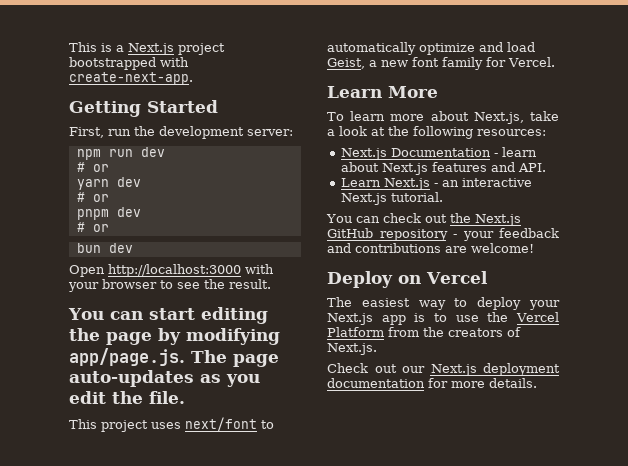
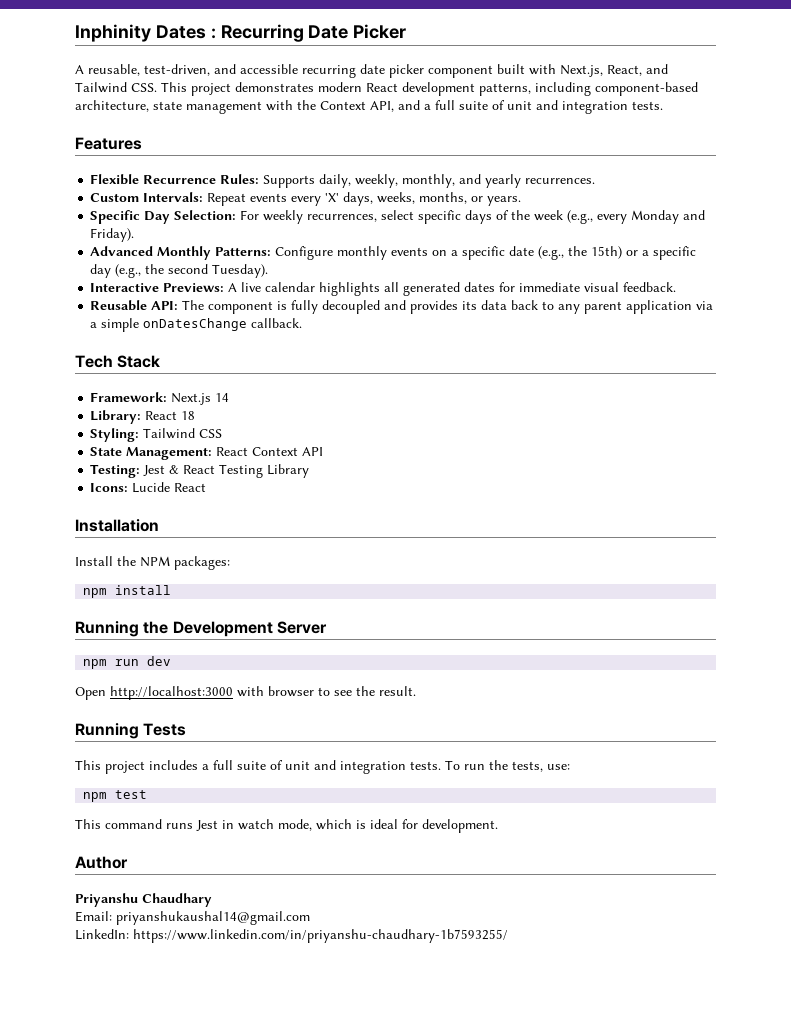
[69,42,225,55] [69,57,189,70] [69,72,193,85] [69,100,218,117] [69,126,293,139] [76,147,165,160] [76,162,109,172] [76,177,141,190] [76,192,109,202] [76,207,141,220] [76,222,109,232] [76,243,101,253] This is a Next.js project bootstrapped with create-next-app. // Getting Started // First, run the development server: // npm run dev // # or // yarn dev // # or // pnpm dev // # or // bun -> [75,24,407,42] [75,64,668,78] [75,82,698,96] [75,100,663,114] [75,137,142,150] [90,174,596,188] [90,192,522,206] [90,210,706,224] [90,228,135,242] [90,246,697,260] [90,264,269,278] [90,282,677,296] [90,300,714,314] [90,318,303,332] [75,355,161,368] [90,392,230,405] [90,410,196,424] [90,428,223,442] [90,447,324,460] [90,464,310,478] [90,482,207,493] [75,519,159,532] [75,556,230,570] [83,585,172,598] [75,621,327,637] [83,659,140,669] Inphinity Dates : Recurring Date Picker // A reusable, test-driven, and accessible recurring date picker component built with Next.js, React, and Tailwind CSS. This project demonstrates modern React development patterns, including component-based architecture, state management with the Context API, and a full suite of unit and integration tests. // Features // Flexible Recurrence Rules: Supports daily, weekly, monthly, and yearly recurrences. // Custom Intervals: Repeat events every 'X' days, weeks, months, or years. // Specific Day Selection: For weekly recurrences, select specific days of the week (e.g., every Monday and Friday). // Advanced Monthly Patterns: Configure monthly events on a specific date (e.g., the 15th) or a specific day (e.g., the second Tuesday). // Interactive Previews: A live calendar highlights all generated dates for immediate visual feedback. // Reusable API: The component is fully decoupled and provides its data back to any parent application via a simple onDatesChange callback. // Tech Stack // Framework: Next.js 14 // Library: React 18 // Styling: Tailwind CSS // State Management: React Context API // Testing: Jest & React Testing Library // Icons: Lucide React // Installation // Install the NPM packages: // npm install // Running the Development Server // npm run
[68,282,99,292] your -> (264, 691) none
[68,307,268,324] [69,328,280,345] [69,348,279,367] [69,370,260,387] [69,391,185,404] [69,417,274,432] [327,42,535,55] [327,57,555,70] [327,86,438,98] [327,111,559,124] [327,126,546,139] [340,147,537,160] [340,162,546,175] [340,178,532,190] [340,192,443,205] [326,213,521,226] [327,228,559,241] [327,243,534,253] [327,271,488,288] [327,297,560,310] [327,312,560,325] [327,327,521,337] [327,343,377,355] [327,363,560,376] [327,378,537,388] You can start editing the page by modifying app/page.js. The page auto-updates as you edit the file. // This project uses next/font to automatically optimize and load Geist, a new font family for Vercel. // Learn More // To learn more about Next.js, take a look at the following resources: // Next.js Documentation - learn about Next.js features and API. // Learn Next.js - an interactive Next.js tutorial. // You can check out the Next.js GitHub repository - your feedback and contributions are welcome! // Deploy on Vercel // The easiest way to deploy your Next.js app is to use the Vercel Platform from the creators of Next.js. // Check out our Next.js deployment documentation for more details. -> [75,723,187,739] [75,760,570,774] [83,790,148,802] [75,819,498,833] [75,856,128,869] [75,893,212,907] [75,911,310,925] [75,929,508,943] Running Tests // This project includes a full suite of unit and integration tests. To run the tests, use: // npm test // This command runs Jest in watch mode, which is ideal for development. // Author // Priyanshu Chaudhary // Email: priyanshukaushal14@gmail.com // LinkedIn: https://www.linkedin.com/in/priyanshu-chaudhary-1b7593255/

